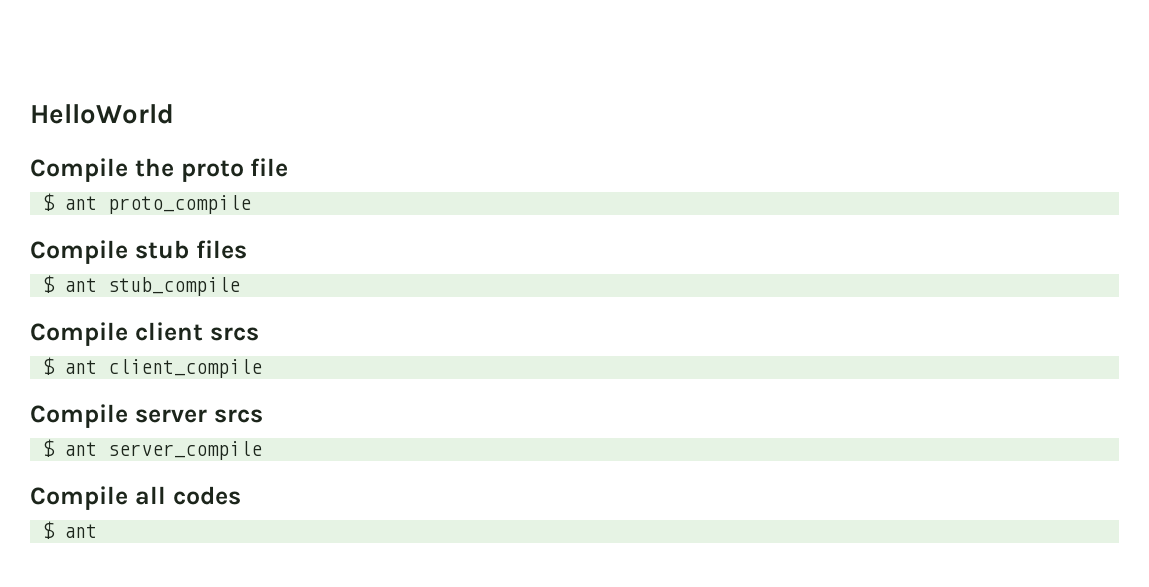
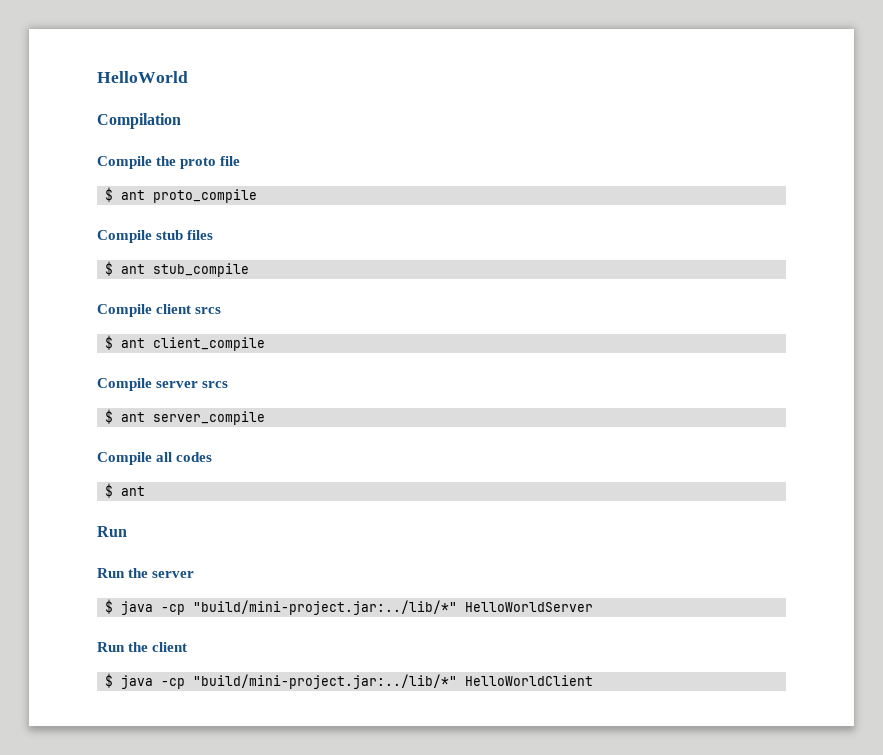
(174, 114) none -> [97,113,181,129] // Compilation
(98, 531) none -> [97,526,127,537] [97,568,195,578] [104,599,593,615] [97,642,188,652] [104,673,593,689] // Run // Run the server // $ java -cp "build/mini-project.jar:../lib/*" HelloWorldServer // Run the client // $ java -cp "build/mini-project.jar:../lib/*" HelloWorldClient

